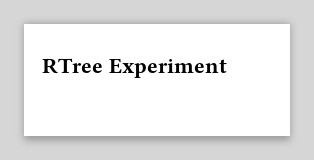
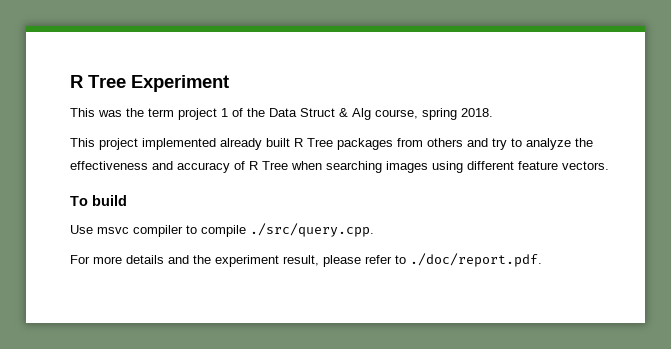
[42,58,103,74] RTree -> [70,75,126,88] R Tree
(227, 68) none -> [70,108,493,120] [70,138,593,150] [70,161,609,173] [70,195,127,206] [70,223,374,237] [70,253,542,267] // This was the term project 1 of the Data Struct & Alg course, spring 2018. // This project implemented already built R Tree packages from others and try to analyze the effectiveness and accuracy of R Tree when searching images using different feature vectors. // To build // Use msvc compiler to compile ./src/query.cpp. // For more details and the experiment result, please refer to ./doc/report.pdf.

